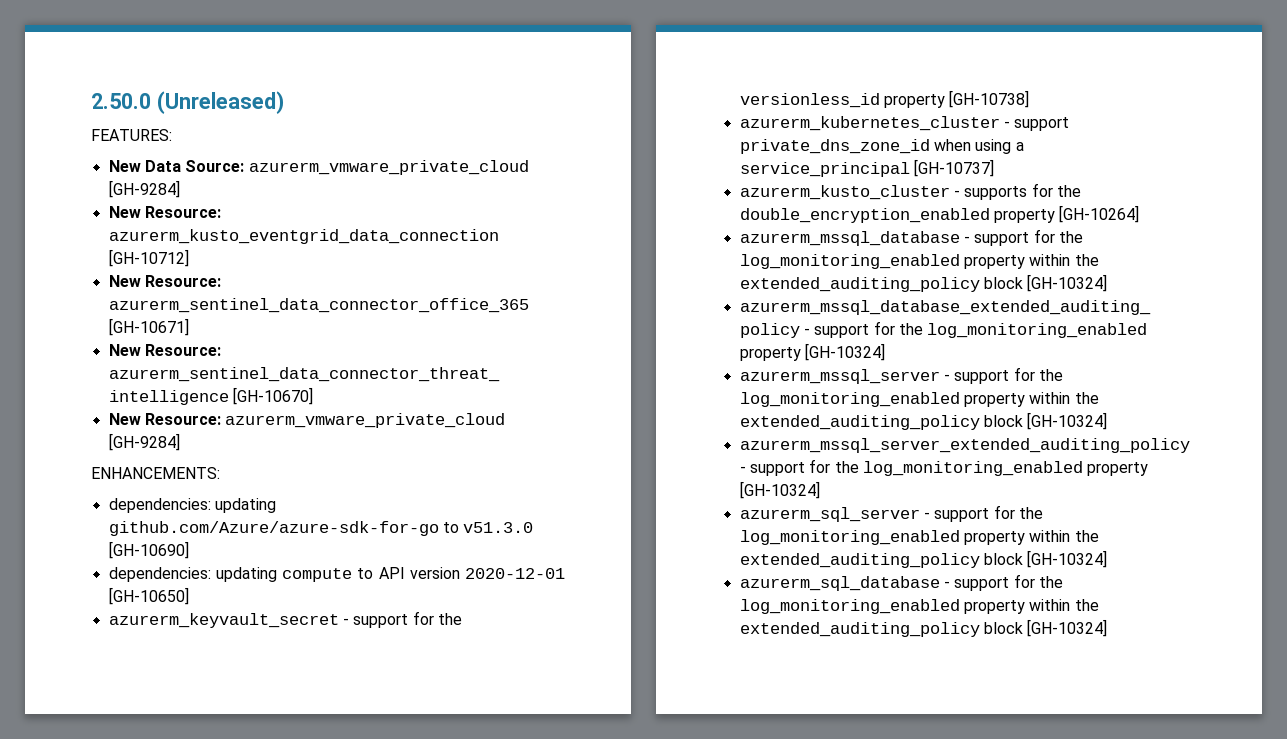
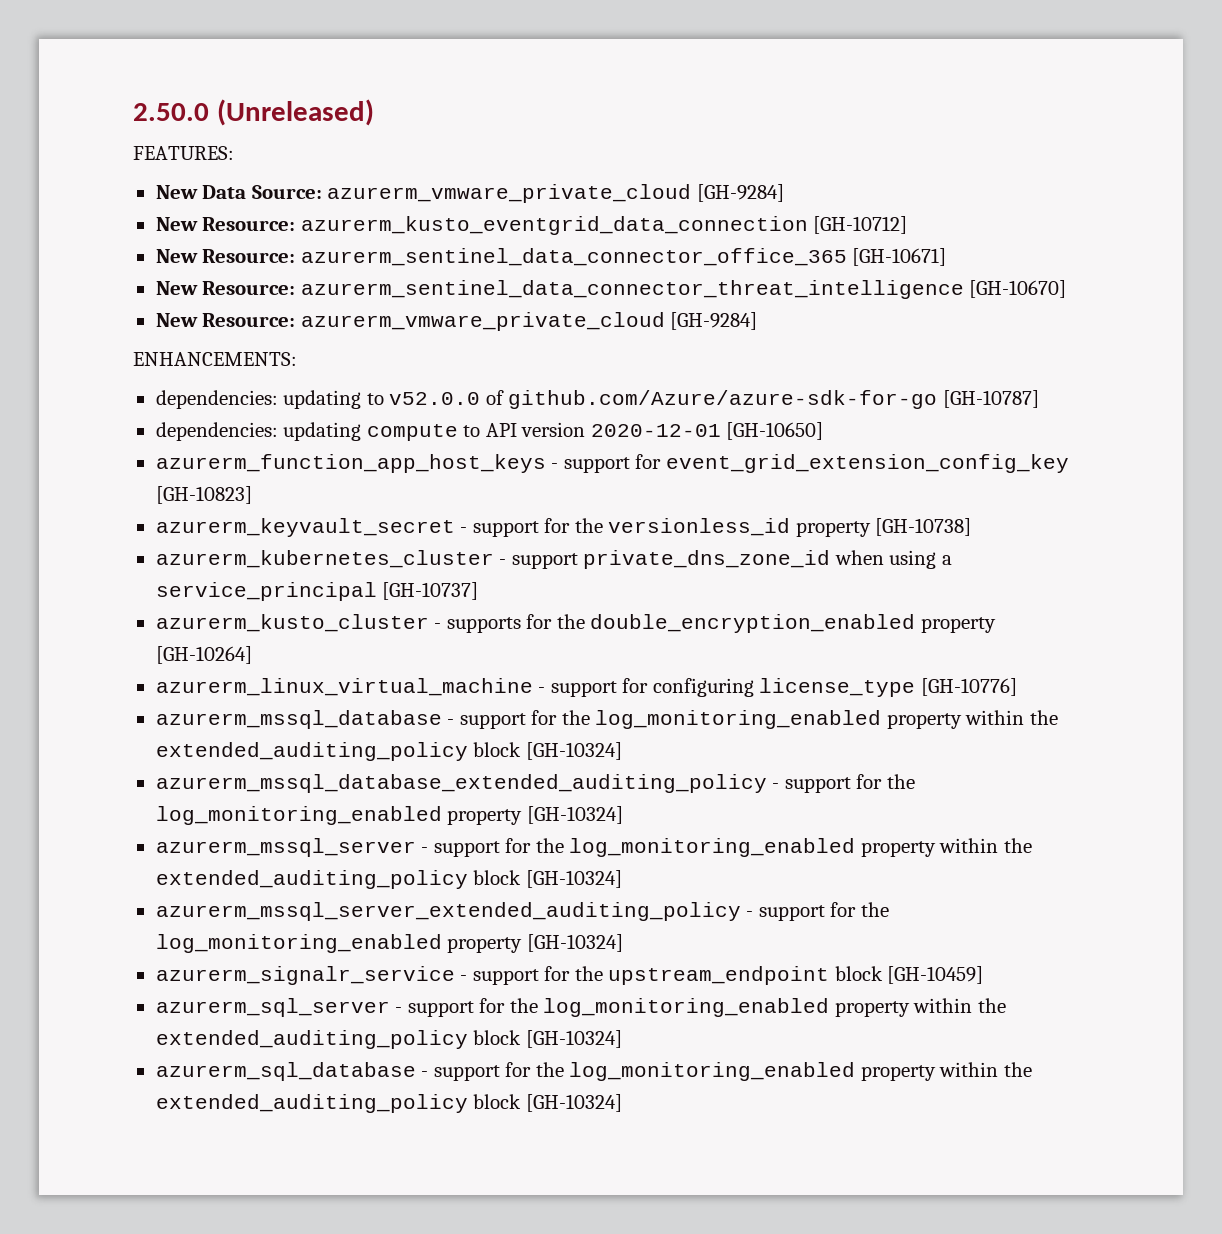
[108,521,534,536] [108,541,189,559] github.com/Azure/azure-sdk-for-go to v51.3.0 [GH-10690] -> [366,390,1039,409] to v52.0.0 of github.com/Azure/azure-sdk-for-go [GH-10787]
(189, 596) none -> [155,454,1069,473] [155,486,252,504] // azurerm_function_app_host_keys - support for event_grid_extension_config_key [GH-10823]
(1140, 214) none -> [155,678,1017,697] // azurerm_linux_virtual_machine - support for configuring license_type [GH-10776]
(820, 490) none -> [155,966,984,985] // azurerm_signalr_service - support for the upstream_endpoint block [GH-10459]

